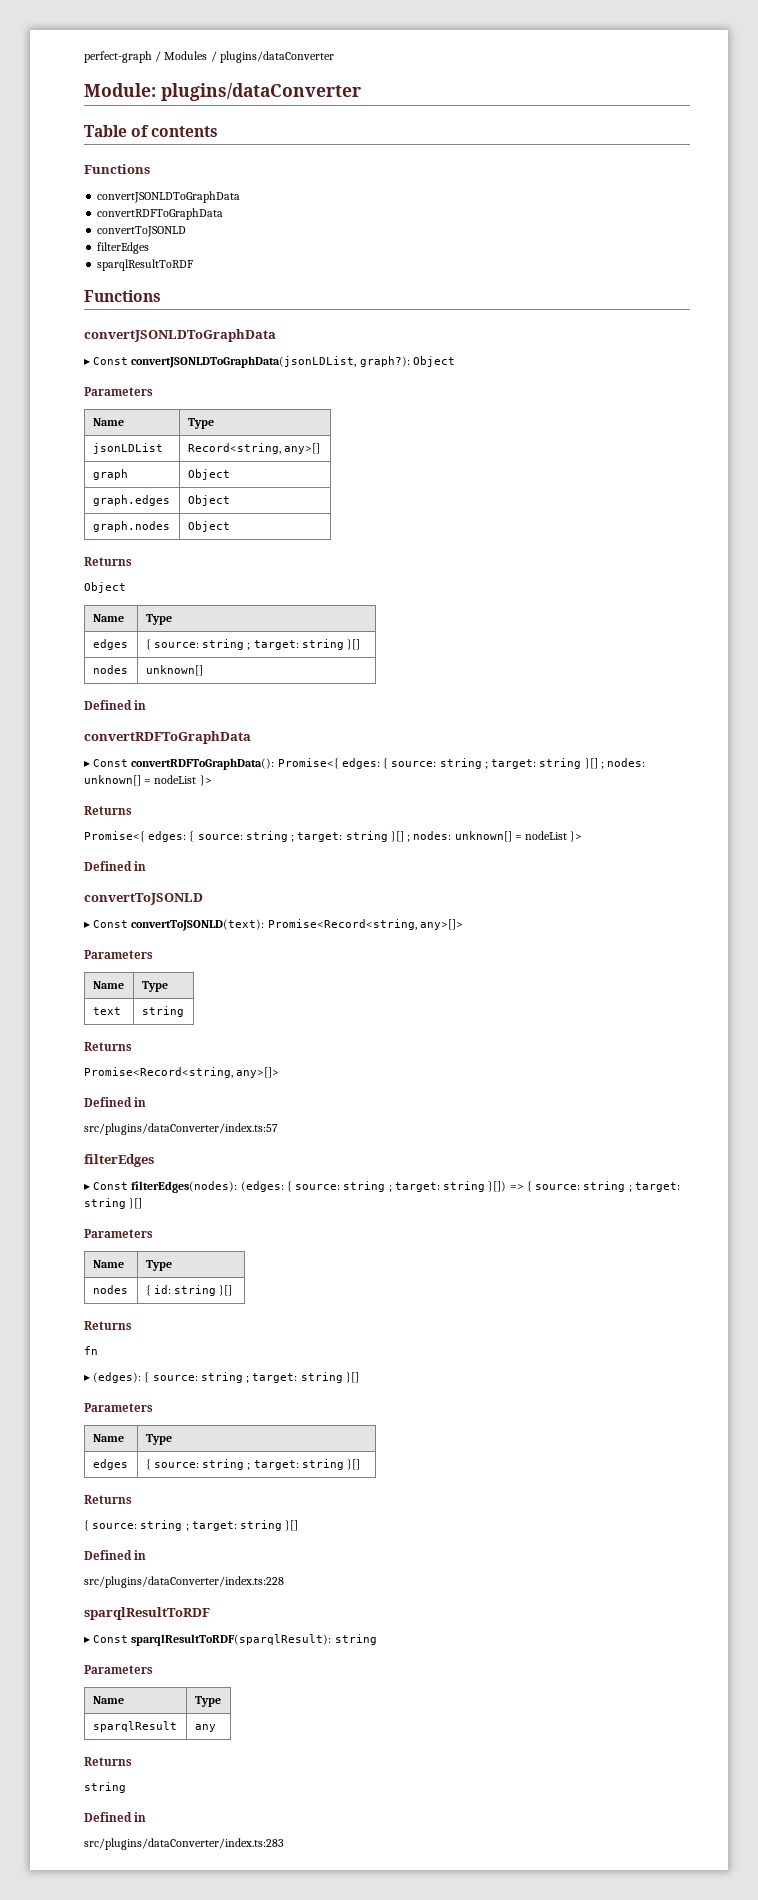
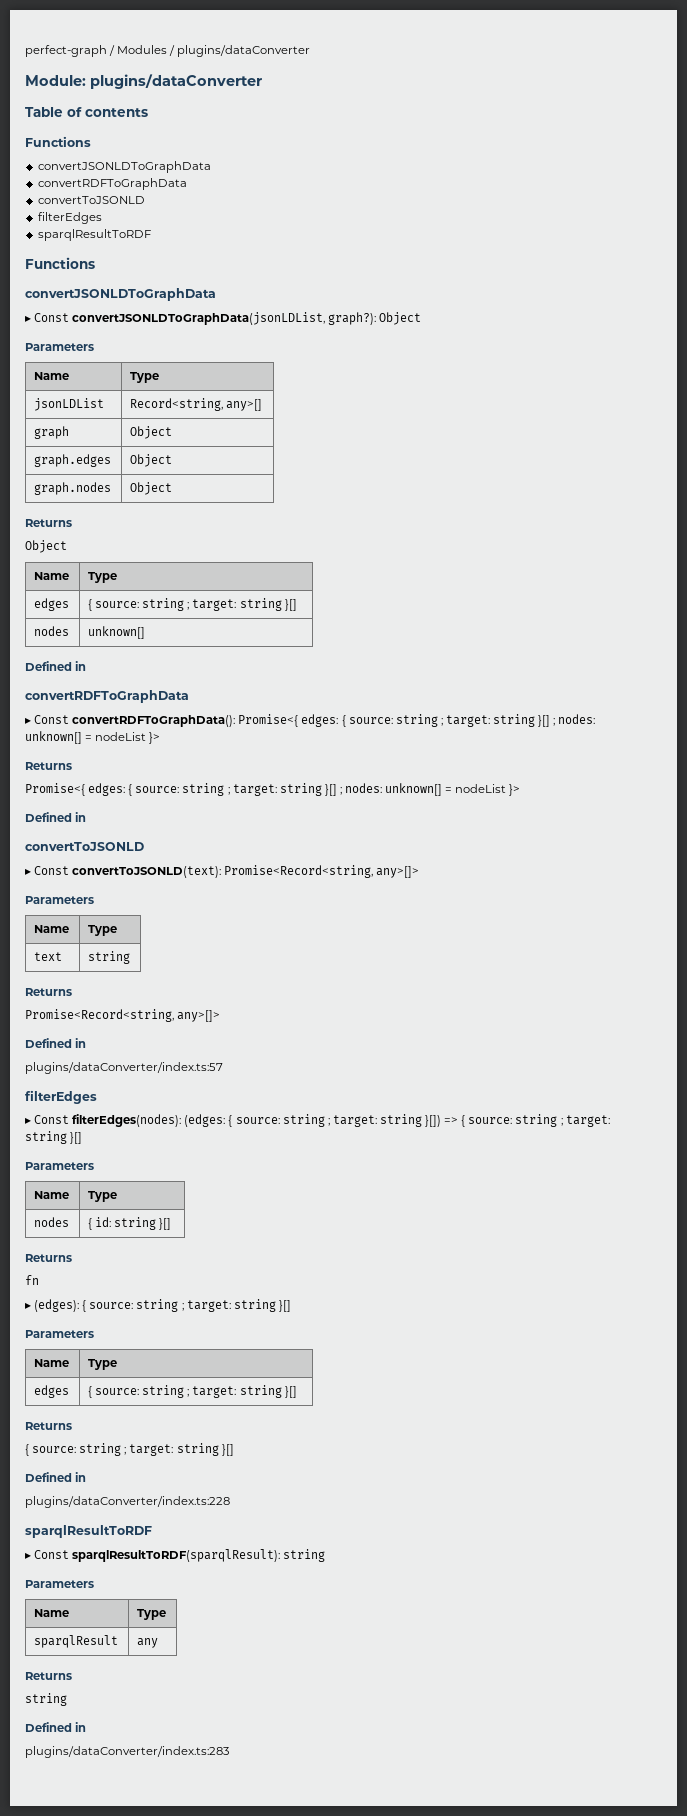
[84,1123,278,1135] src/plugins/dataConverter/index.ts:57 -> [25,1062,223,1074] plugins/dataConverter/index.ts:57
[84,1576,284,1588] src/plugins/dataConverter/index.ts:228 -> [25,1496,230,1508] plugins/dataConverter/index.ts:228
[84,1838,284,1850] src/plugins/dataConverter/index.ts:283 -> [25,1746,229,1758] plugins/dataConverter/index.ts:283

